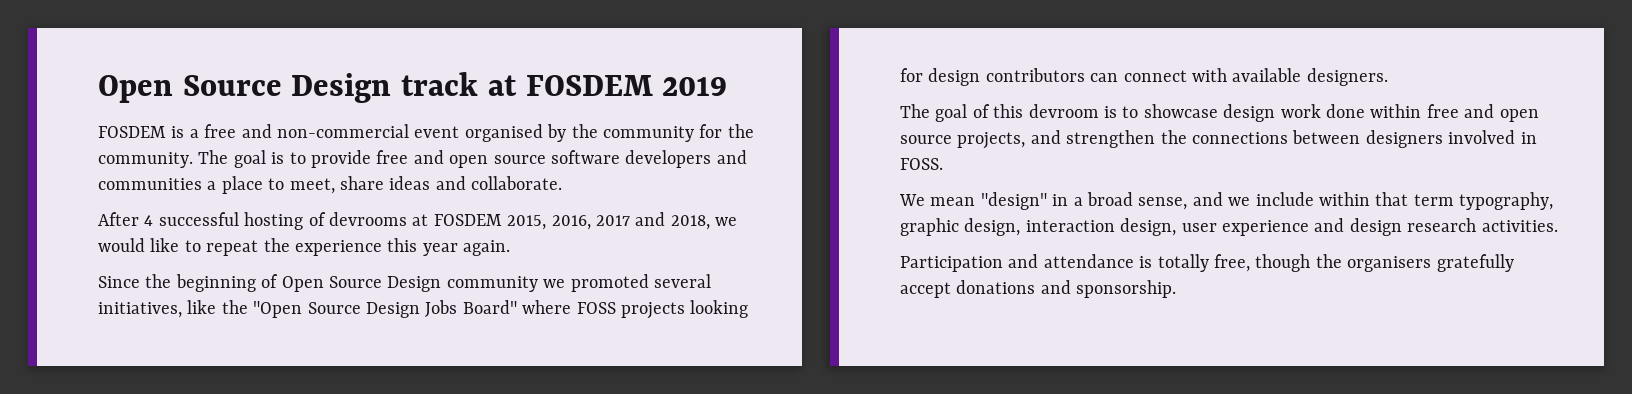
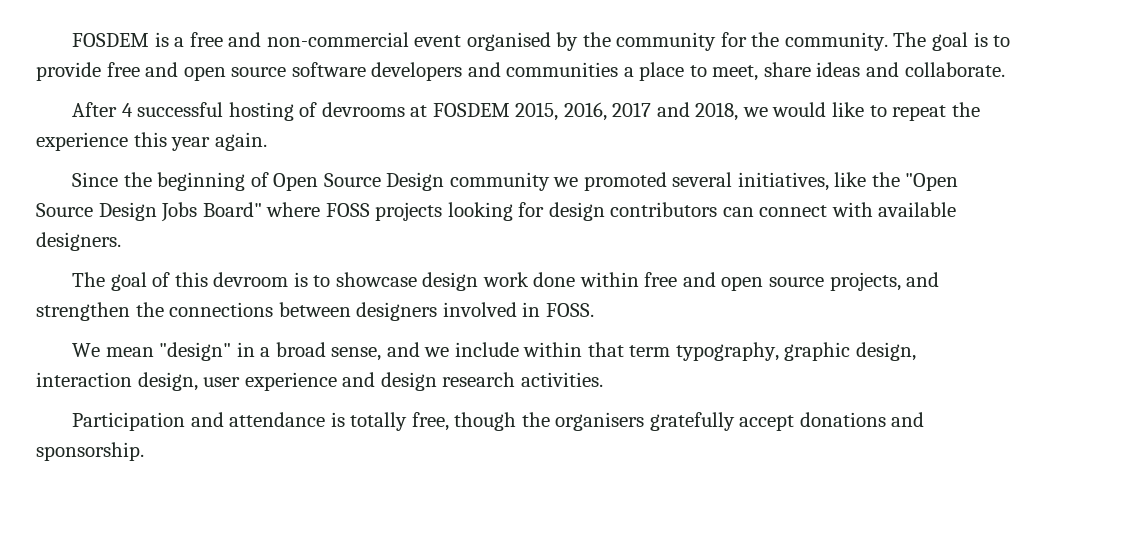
[98,72,728,103] Open Source Design track at FOSDEM 2019 // -> (71, 40) none

